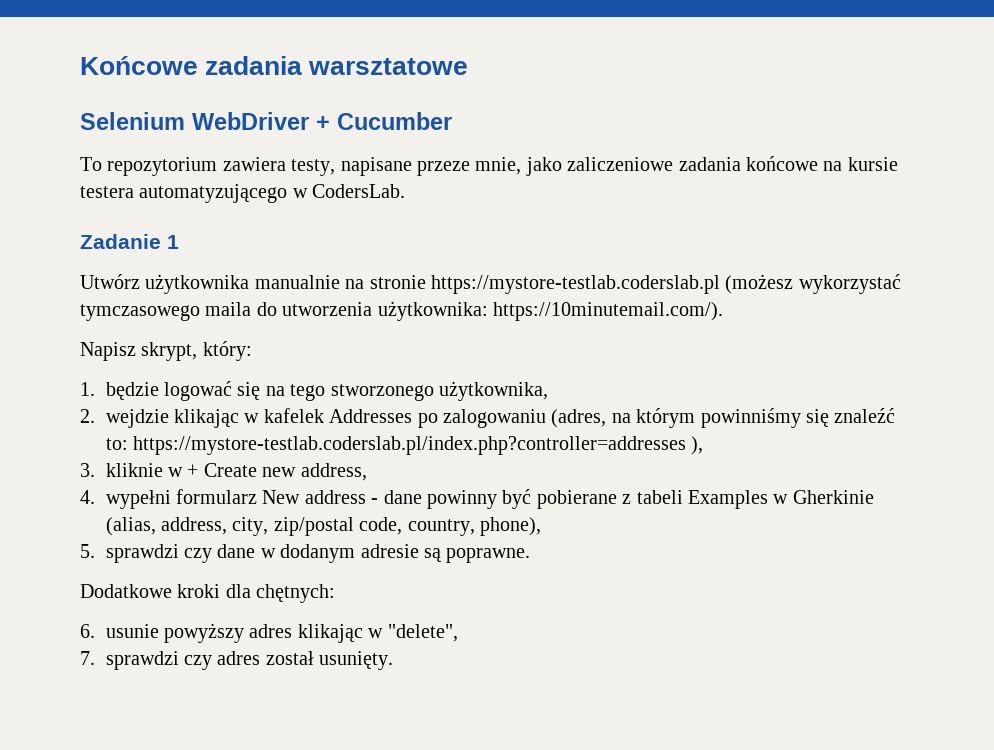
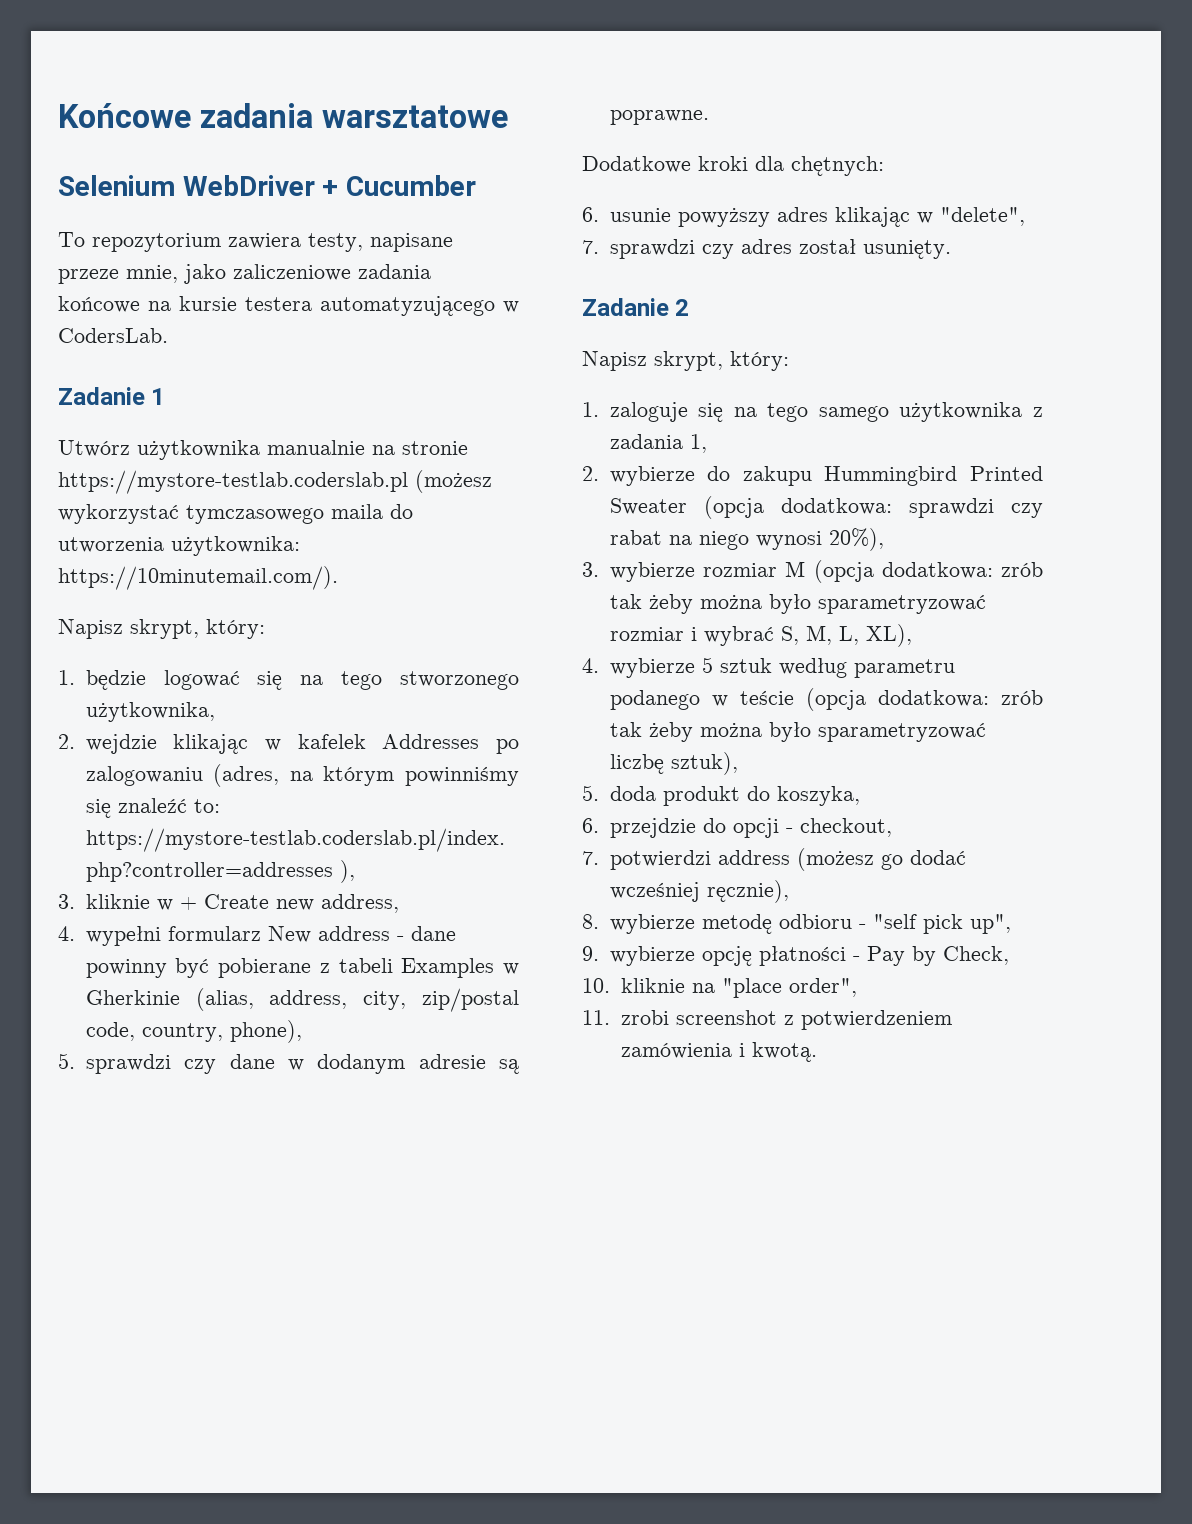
(394, 660) none -> [582,298,690,316] [582,351,789,371] [582,402,1043,422] [609,434,707,453] [582,466,1043,486] [609,496,1043,519] [609,528,884,551] [582,560,1043,583] [609,594,986,614] [609,624,912,647] [582,657,955,678] [609,688,1043,711] [609,722,986,742] [609,752,738,775] [582,785,860,806] [582,818,892,838] [582,848,966,871] [609,880,789,903] [582,914,1011,934] [582,946,1009,966] [582,978,857,998] [582,1010,952,1030] [620,1042,817,1062] // Zadanie 2 // Napisz skrypt, który: // 1. zaloguje się na tego samego użytkownika z zadania 1, // 2. wybierze do zakupu Hummingbird Printed Sweater (opcja dodatkowa: sprawdzi czy rabat na niego wynosi 20%), // 3. wybierze rozmiar M (opcja dodatkowa: zrób tak żeby można było sparametryzować rozmiar i wybrać S, M, L, XL), // 4. wybierze 5 sztuk według parametru podanego w teście (opcja dodatkowa: zrób tak żeby można było sparametryzować liczbę sztuk), // 5. doda produkt do koszyka, // 6. przejdzie do opcji - checkout, // 7. potwierdzi address (możesz go dodać wcześniej ręcznie), // 8. wybierze metodę odbioru - "self pick up", // 9. wybierze opcję płatności - Pay by Check, // 10. kliknie na "place order", // 11. zrobi screenshot z potwierdzeniem zamówienia i kwotą.

